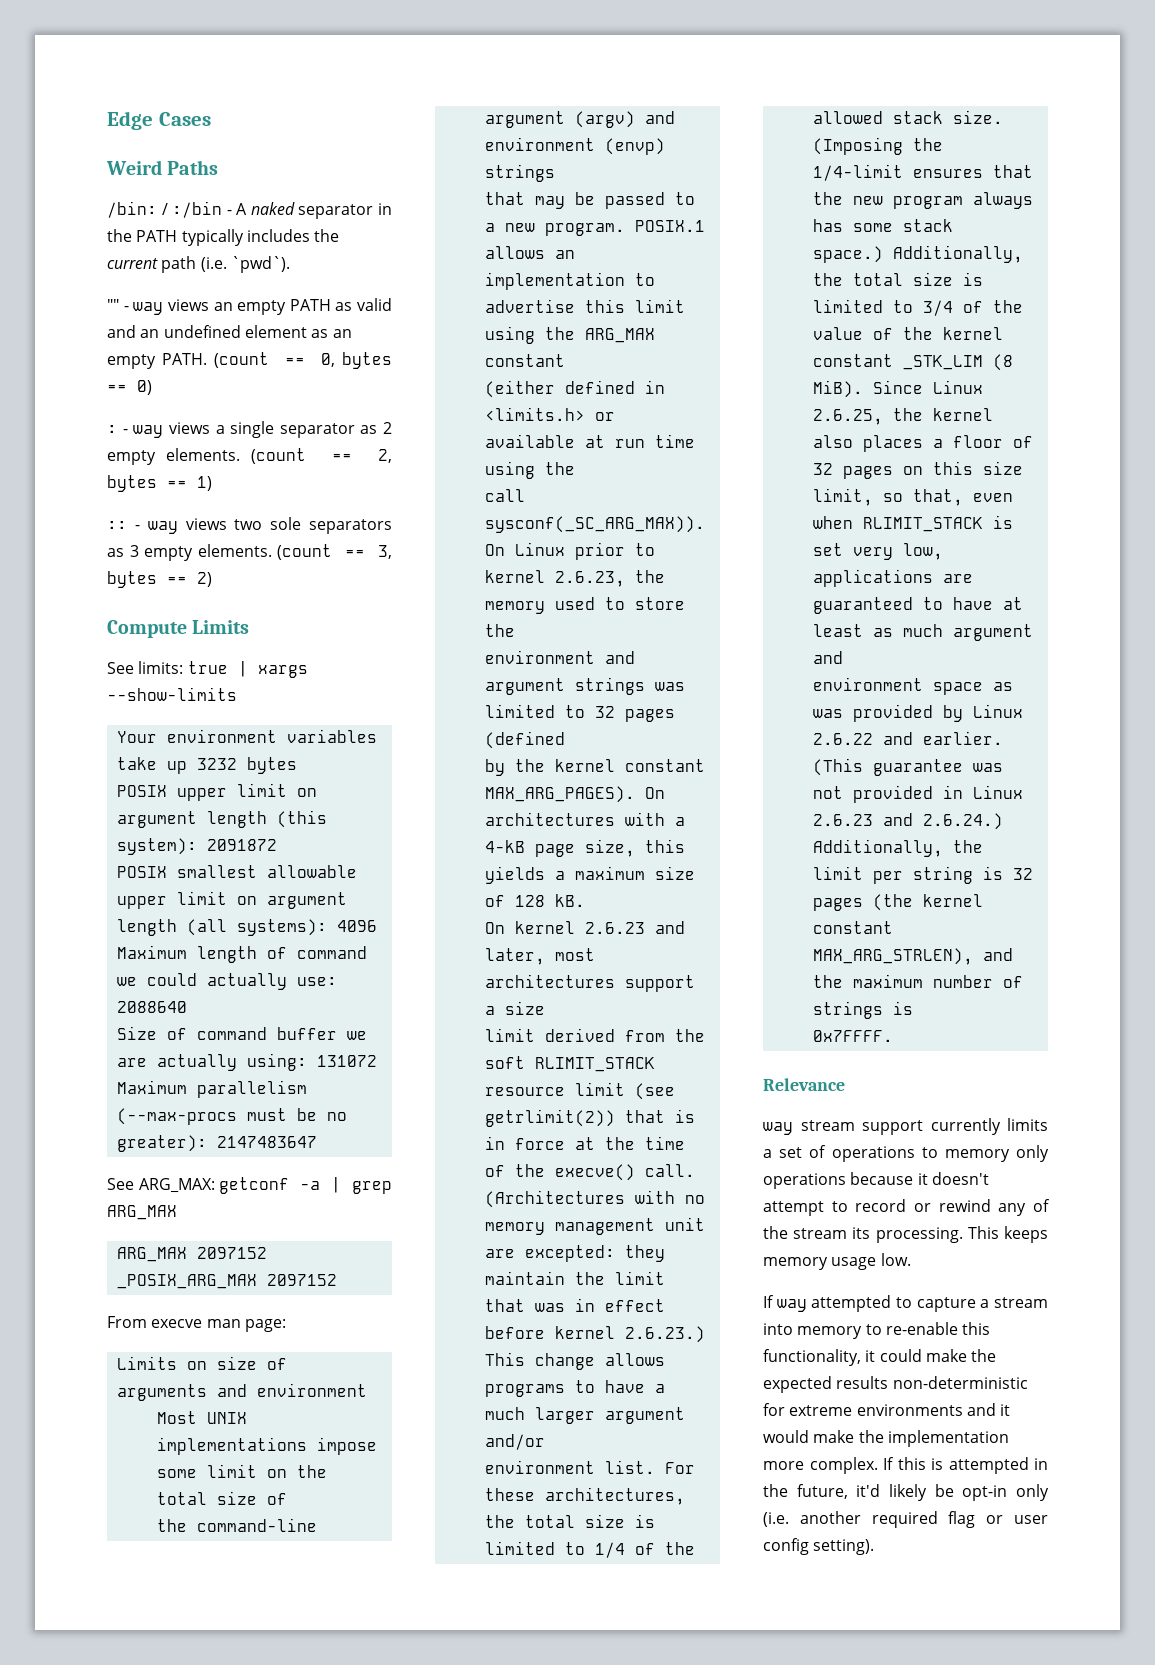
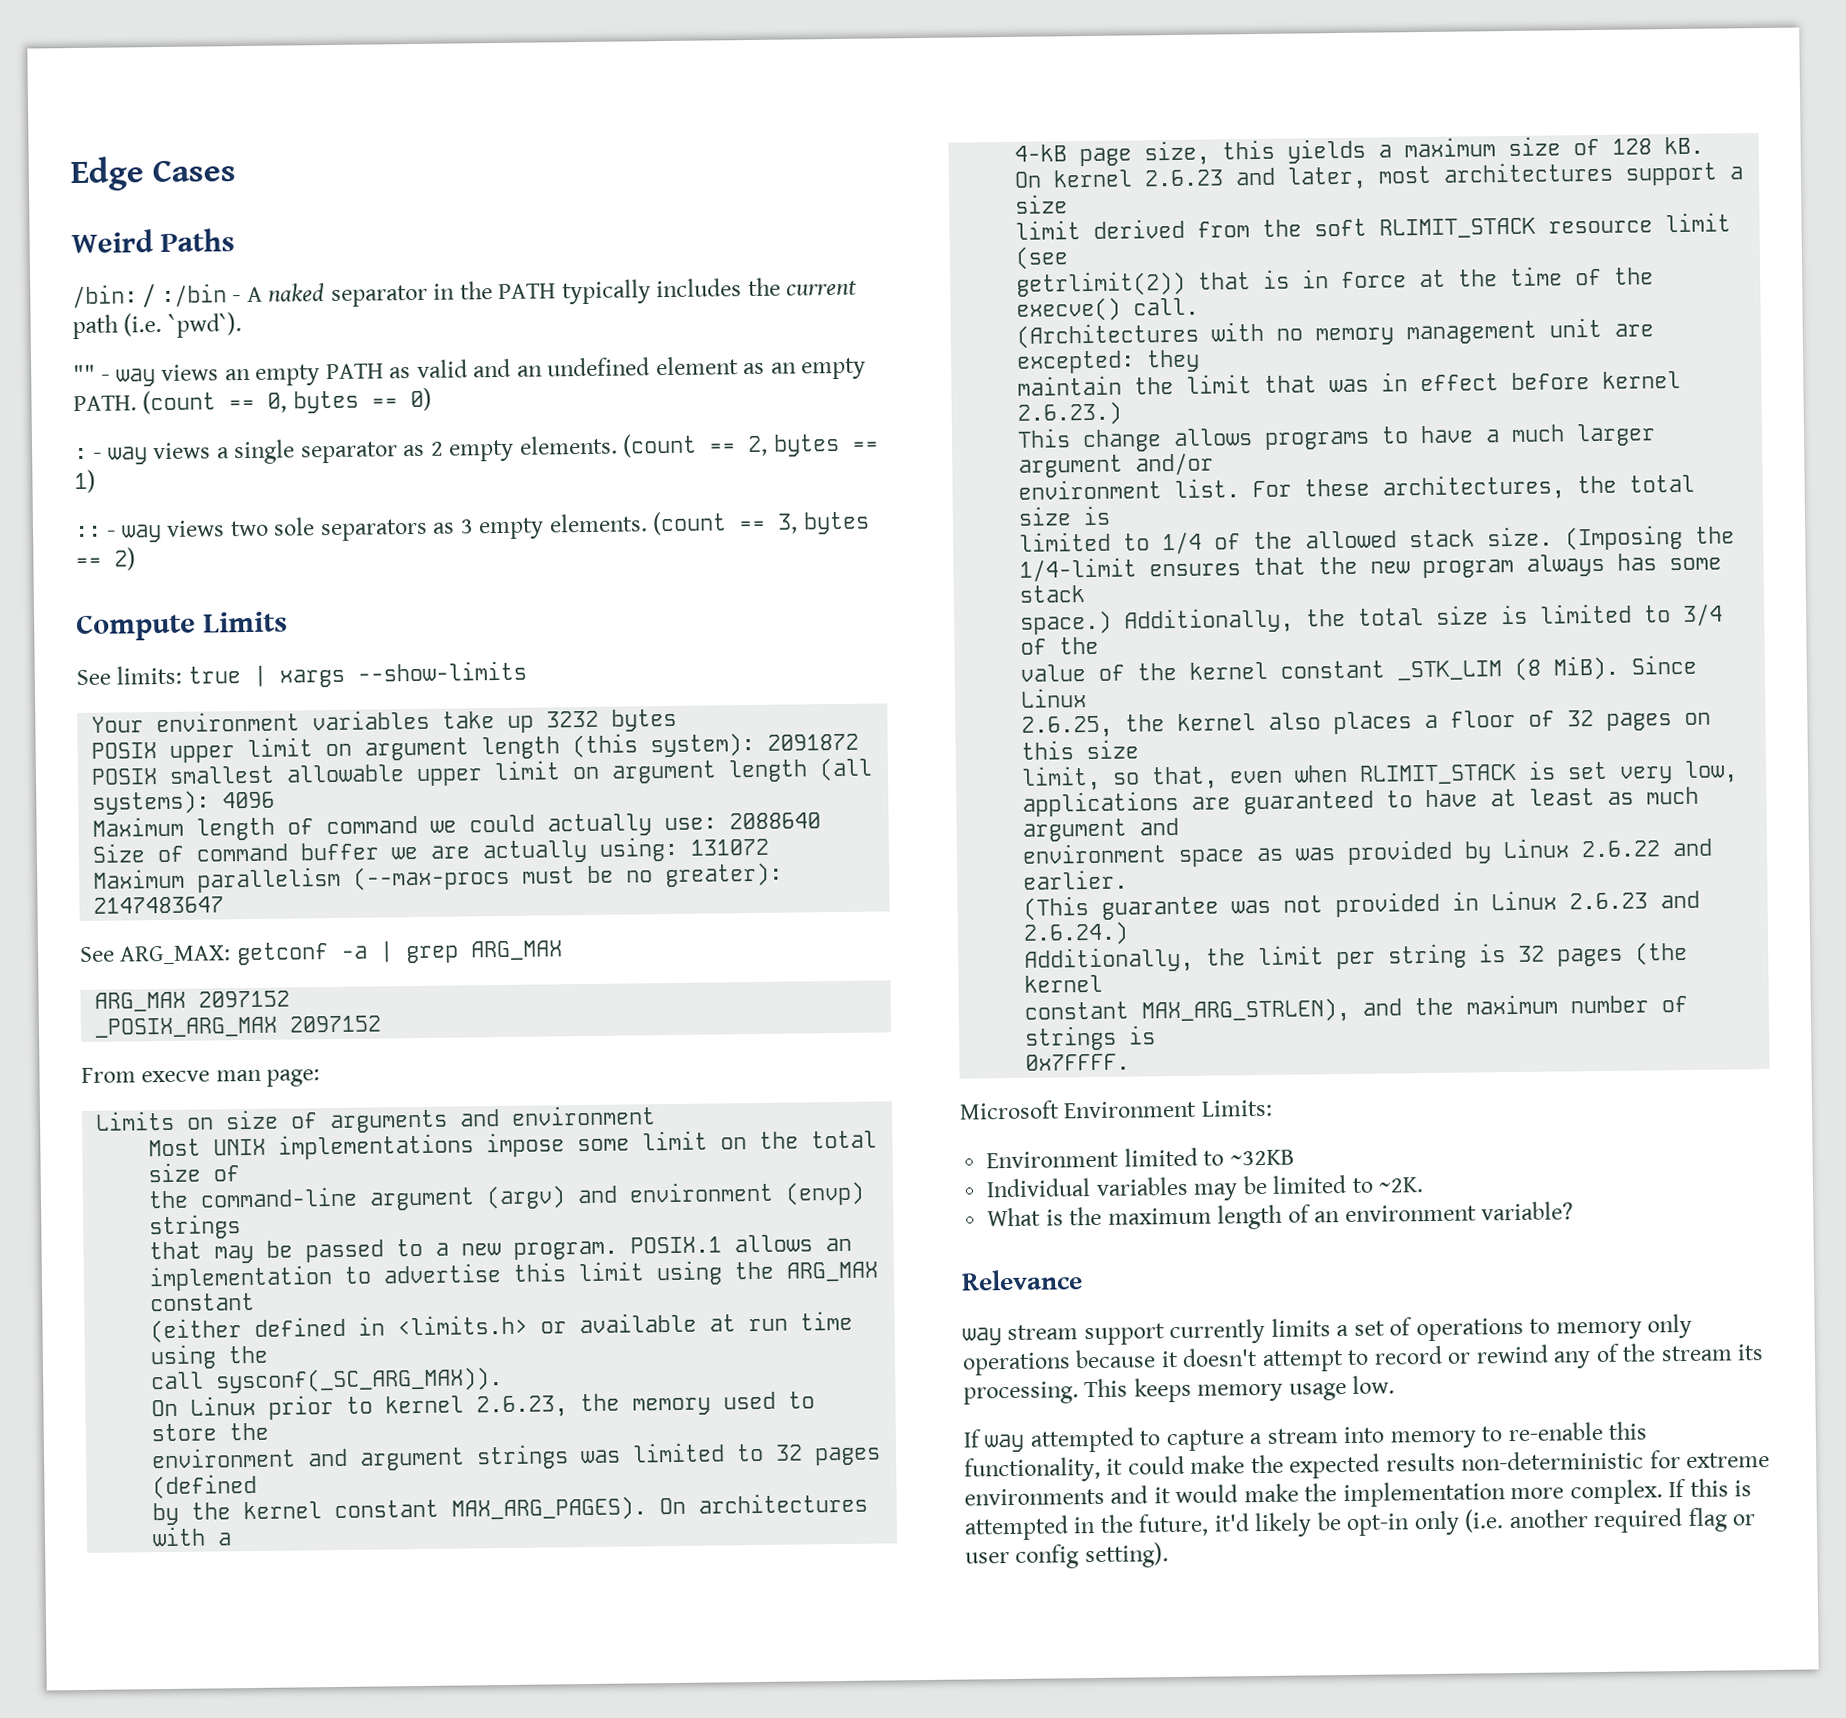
(893, 1036) none -> [959,1099,1273,1120] [986,1147,1295,1169] [986,1174,1424,1201] [987,1201,1575,1230] // Microsoft Environment Limits: // Environment limited to ~32KB // Individual variables may be limited to ~2K. // What is the maximum length of an environment variable?

